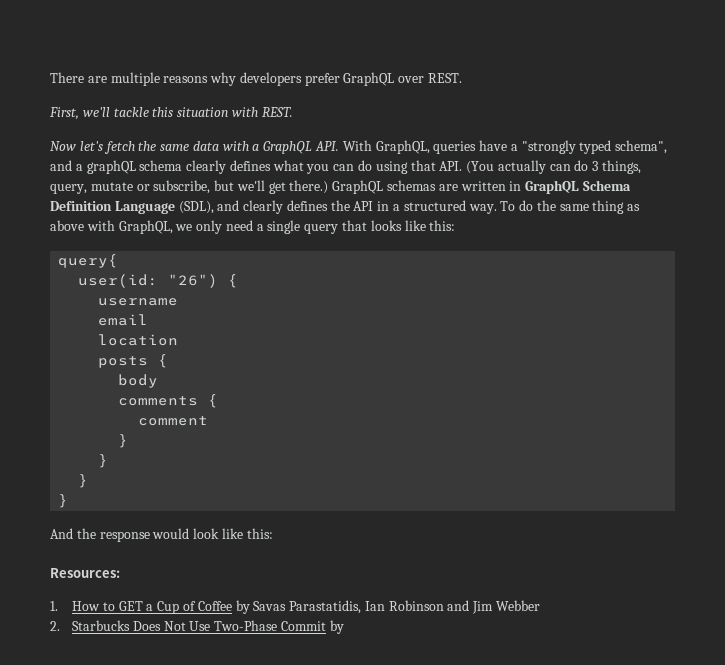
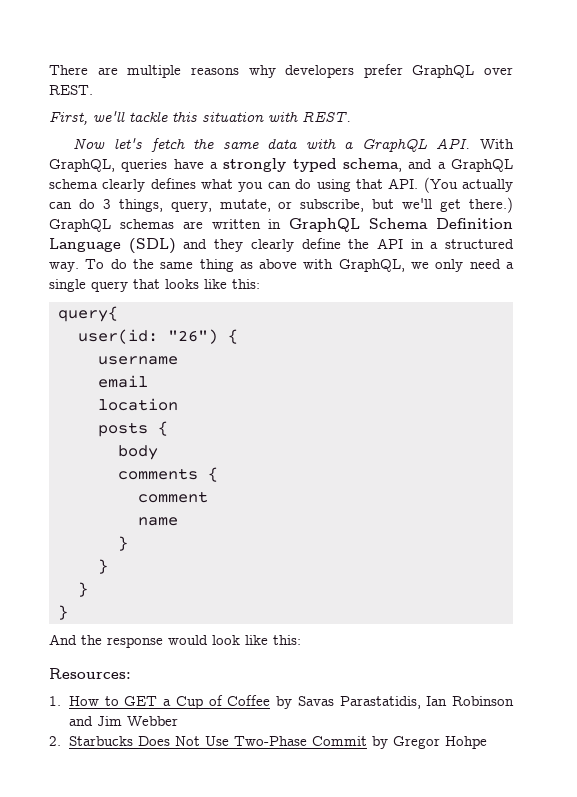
[521,140,668,154] "strongly typed schema", -> [223,158,402,172] strongly typed schema,
[86,160,136,174] graphQL -> [450,159,513,172] GraphQL
[90,182,133,191] mutate -> [219,199,271,212] mutate,
[178,200,328,214] (SDL), and clearly defines -> [128,238,341,254] (SDL) and they clearly define
(209, 421) none -> [137,517,178,526] // name
(344, 627) none -> [393,736,488,749] Gregor Hohpe

